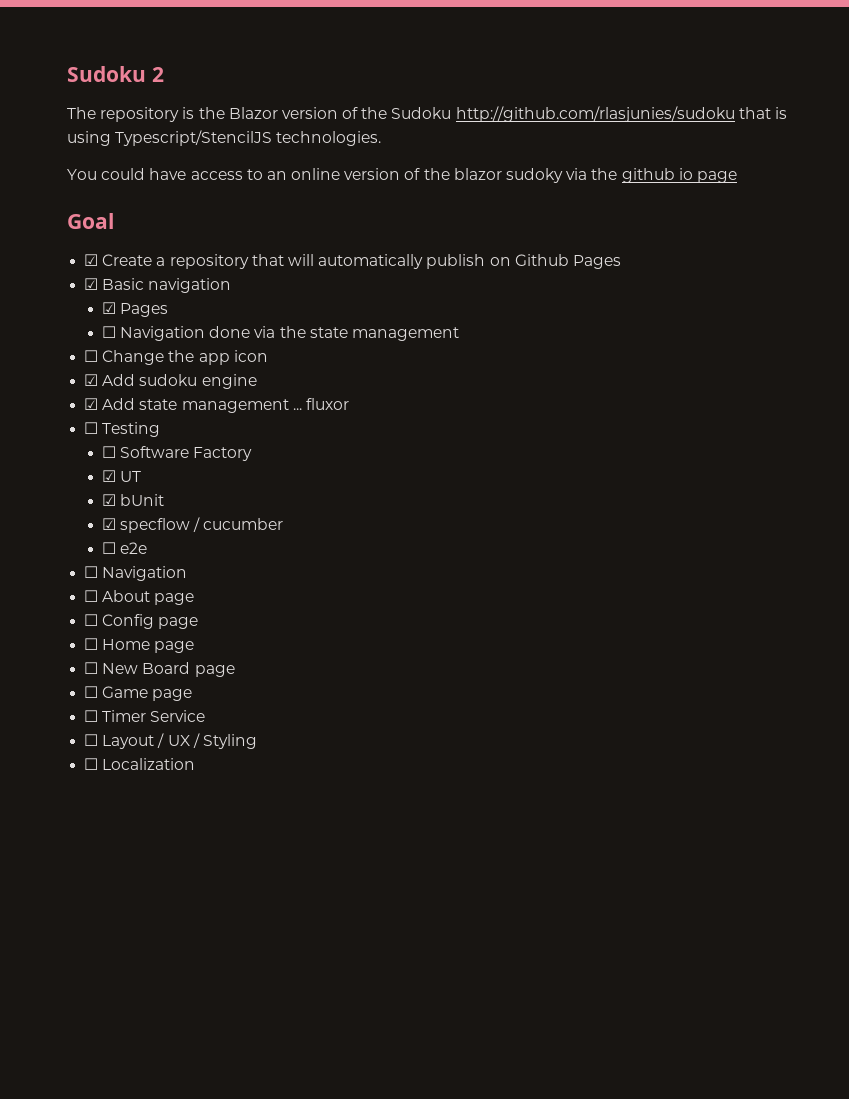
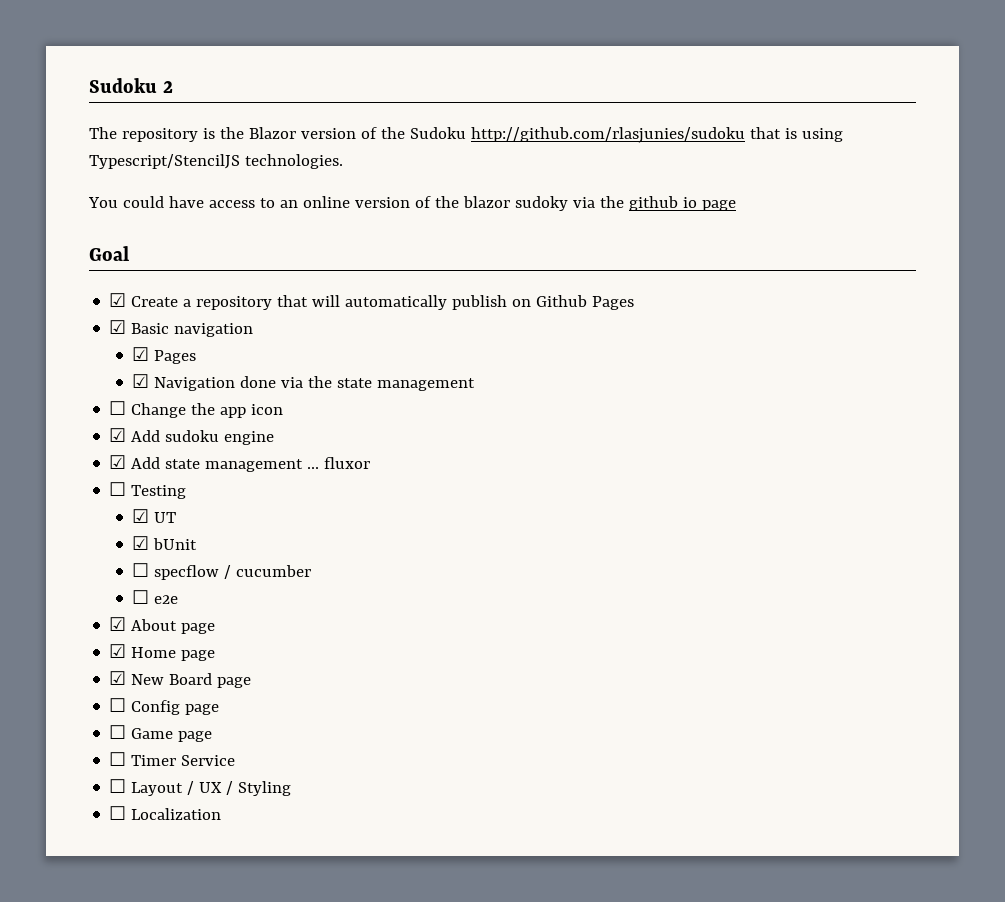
[101,326,116,338] ☐ -> [132,374,150,388] ☑
[101,446,253,461] // ☐ Software Factory -> (187, 492) none
[101,518,116,530] ☑ -> [132,563,150,577] ☐
[84,566,188,581] [84,590,195,605] [84,614,199,629] [84,638,195,653] [84,662,191,674] ☐ Navigation // ☐ About page // ☐ Config page // ☐ Home page // ☐ New Board -> [109,617,216,634] [109,644,216,661] [109,671,252,688] [109,698,181,715] ☑ About page // ☑ Home page // ☑ New Board page // ☐ Config

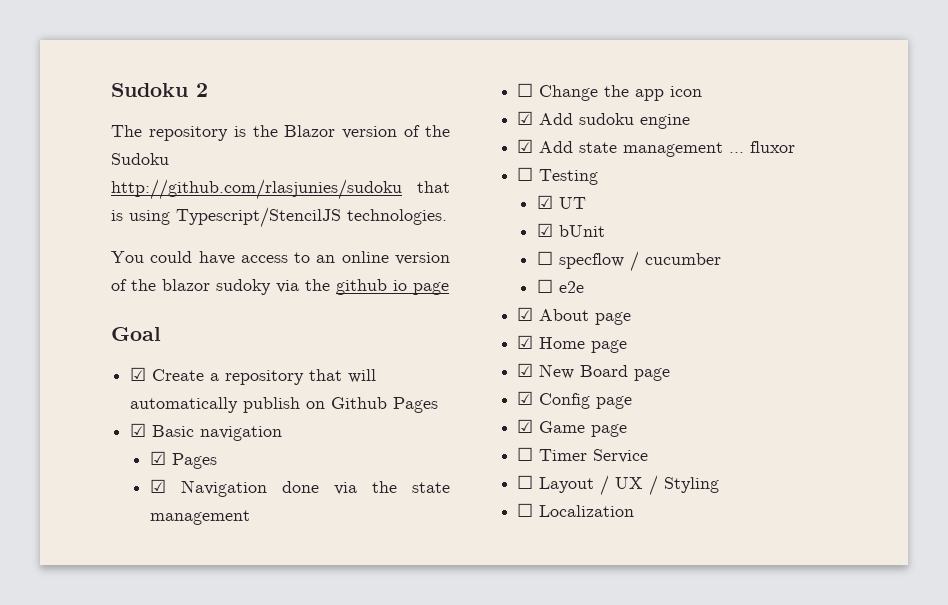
[109,698,127,712] ☐ -> [517,391,534,405] ☑
[109,725,127,739] ☐ -> [517,419,534,433] ☑

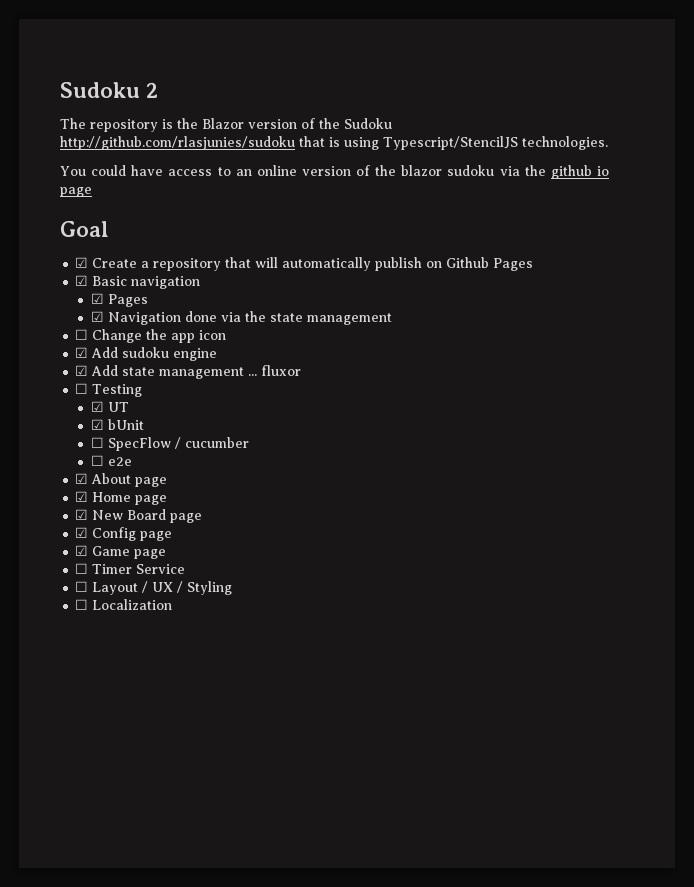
[216,279,271,295] sudoky -> [447,165,495,176] sudoku
[558,253,624,269] specflow -> [107,437,171,451] SpecFlow

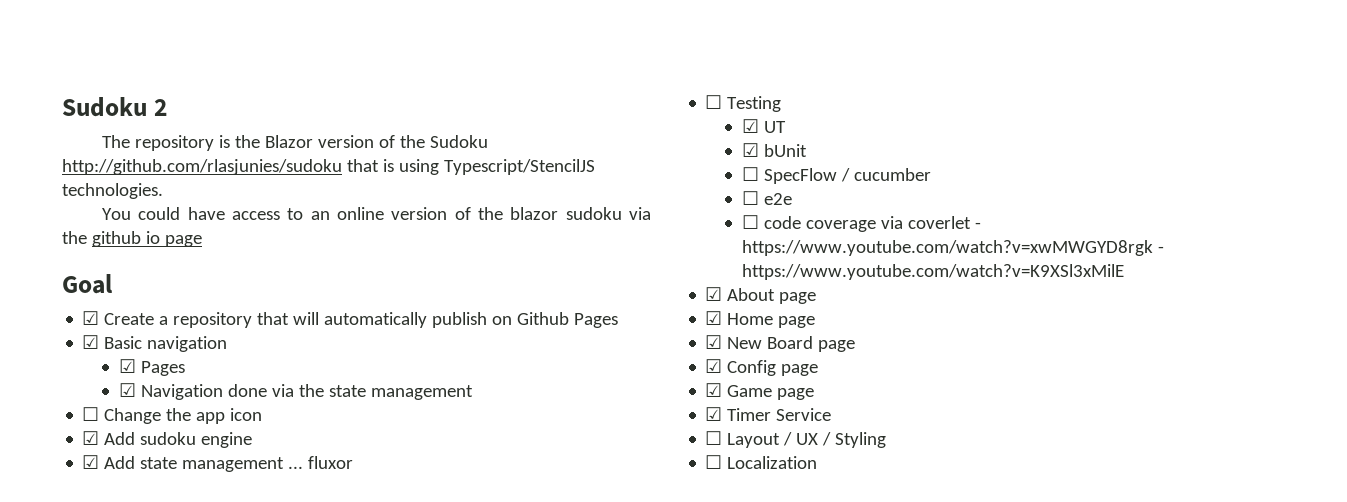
(132, 461) none -> [742,215,982,232] [742,240,1165,256] [742,264,1125,280] // ☐ code coverage via coverlet - https://www.youtube.com/watch?v=xwMWGYD8rgk - https://www.youtube.com/watch?v=K9XSl3xMilE
[75,563,89,574] ☐ -> [705,407,723,421] ☑

